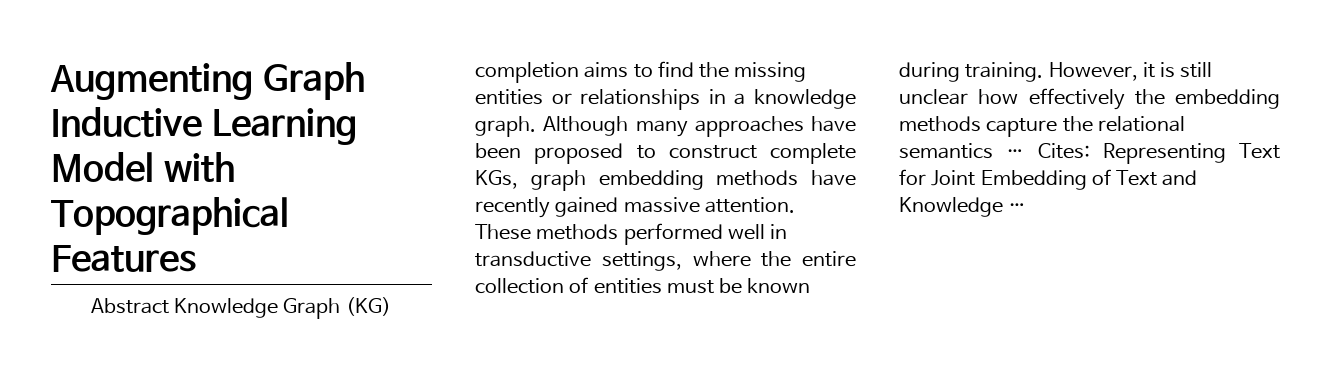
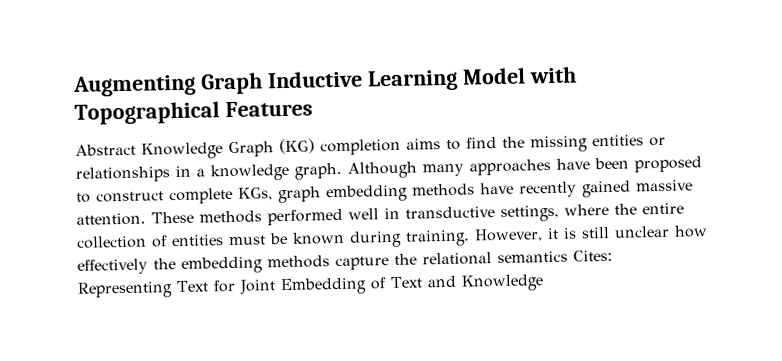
[1006,149,1025,158] … -> (568, 257) none
[1008,203,1027,212] … -> (544, 283) none

